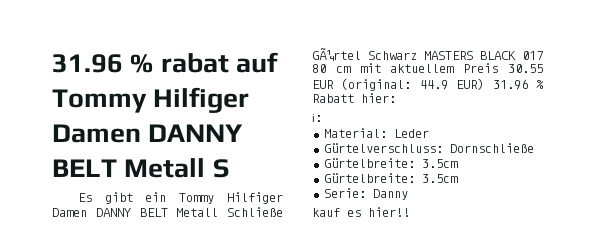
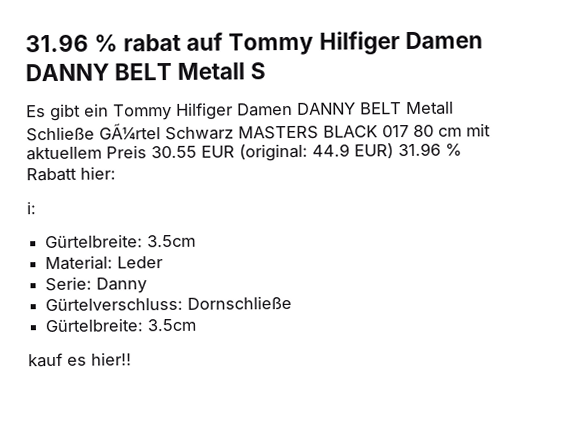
(322, 118) none -> [45,234,197,249] // Gürtelbreite: 3.5cm
(429, 133) none -> [45,276,148,294] // Serie: Danny
[323,173,458,183] [323,188,408,200] // Gürtelbreite: 3.5cm // Serie: Danny -> (197, 325) none

